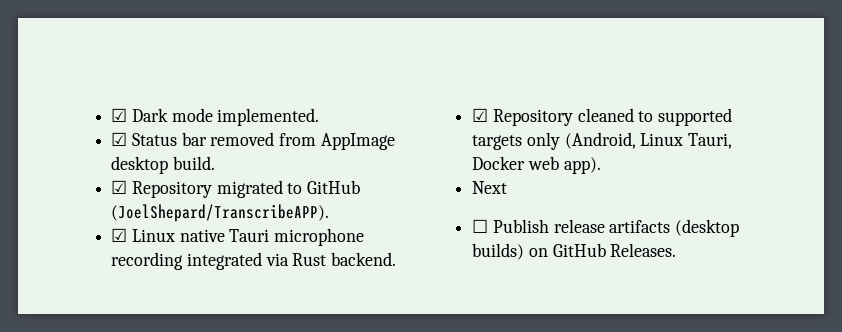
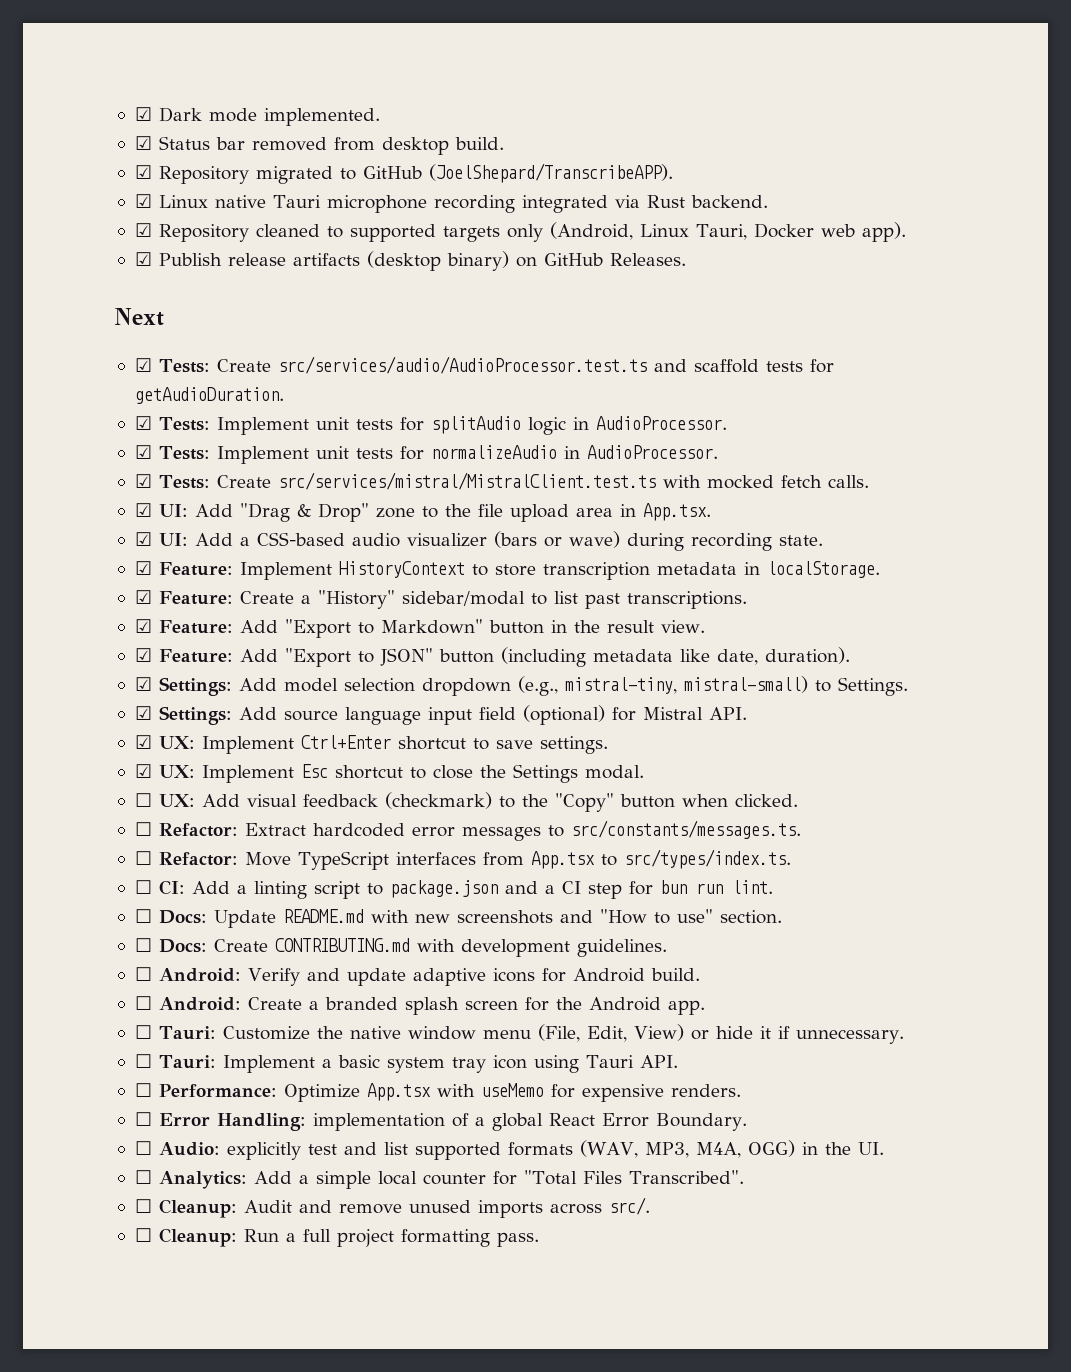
[320,133,395,150] AppImage -> (375, 144) none
[472,181,508,194] [472,219,489,233] Next // ☐ -> [134,252,152,266] ☑
[472,243,525,260] builds) -> [446,251,509,271] binary)
(677, 250) none -> [114,308,164,326] [134,356,834,374] [134,387,284,404] [134,416,727,435] [134,445,718,464] [134,472,869,490] [134,503,711,522] [134,531,823,551] [134,561,880,580] [134,590,747,609] [134,619,705,638] [134,647,850,667] [134,676,908,696] [134,705,747,725] [134,735,608,754] [134,764,644,783] [134,792,798,812] [134,820,801,841] [134,849,791,870] [134,880,773,899] [134,909,782,928] [134,938,667,957] [134,967,700,986] [134,996,705,1015] [134,1024,904,1044] [134,1054,678,1073] [134,1083,741,1102] [134,1112,747,1131] [134,1140,884,1160] [134,1170,744,1189] [134,1197,650,1218] [134,1228,539,1247] // Next // ☑ Tests: Create src/services/audio/AudioProcessor.test.ts and scaffold tests for getAudioDuration. // ☑ Tests: Implement unit tests for splitAudio logic in AudioProcessor. // ☑ Tests: Implement unit tests for normalizeAudio in AudioProcessor. // ☑ Tests: Create src/services/mistral/MistralClient.test.ts with mocked fetch calls. // ☑ UI: Add "Drag & Drop" zone to the file upload area in App.tsx. // ☑ UI: Add a CSS-based audio visualizer (bars or wave) during recording state. // ☑ Feature: Implement HistoryContext to store transcription metadata in localStorage. // ☑ Feature: Create a "History" sidebar/modal to list past transcriptions. // ☑ Feature: Add "Export to Markdown" button in the result view. // ☑ Feature: Add "Export to JSON" button (including metadata like date, duration). // ☑ Settings: Add model selection dropdown (e.g., mistral-tiny, mistral-small) to Settings. // ☑ Settings: Add source language input field (optional) for Mistral API. // ☑ UX: Implement Ctrl+Enter shortcut to save settings. // ☑ UX: Implement Esc shortcut to close the Settings modal. // ☐ UX: Add visual feedback (checkmark) to the "Copy" button when clicked. // ☐ Refactor: Extract hardcoded error messages to src/constants/messages.ts. // ☐ Refactor: Move TypeScript interfaces from App.tsx to src/types/index.ts. // ☐ CI: Add a linting script to package.json and a CI step for bun run lint. // ☐ Docs: Update README.md with new screenshots and "How to use" section. // ☐ Docs: Create CONTRIBUTING.md with development guidelines. // ☐ Android: Verify and update adaptive icons for Android build. // ☐ Android: Create a branded splash screen for the Android app. // ☐ Tauri: Customize the native window menu (File, Edit, View) or hide it if unnecessary. // ☐ Tauri: Implement a basic system tray icon using Tauri API. // ☐ Performance: Optimize App.tsx with useMemo for expensive renders. // ☐ Error Handling: implementation of a global React Error Boundary. // ☐ Audio: explicitly test and list supported formats (WAV, MP3, M4A, OGG) in the UI. // ☐ Analytics: Add a simple local counter for "Total Files Transcribed". // ☐ Cleanup: Audit and remove unused imports across src/. // ☐ Cleanup: Run a full project formatting pass.

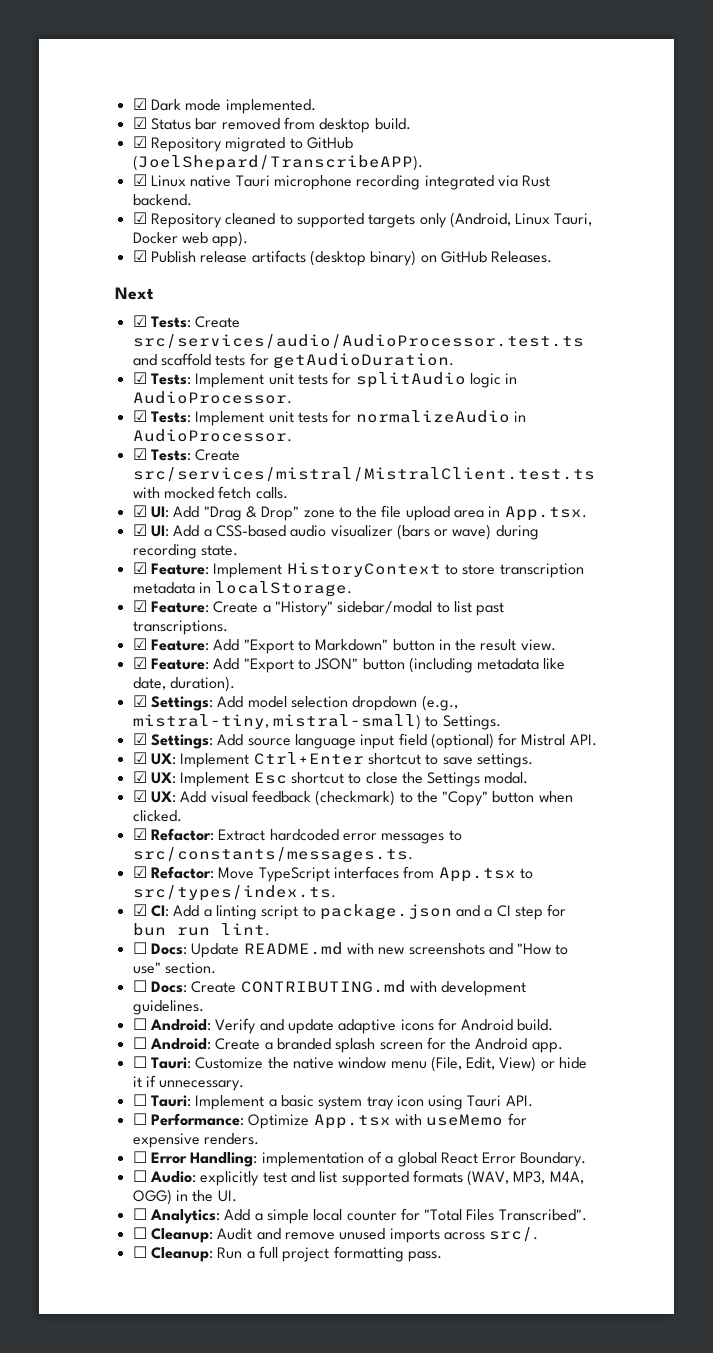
[134,793,152,807] ☐ -> [132,790,147,802] ☑
[134,822,152,836] ☐ -> [132,828,147,840] ☑
[134,851,152,865] ☐ -> [132,866,147,878] ☑
[134,880,152,894] ☐ -> [132,904,147,916] ☑

